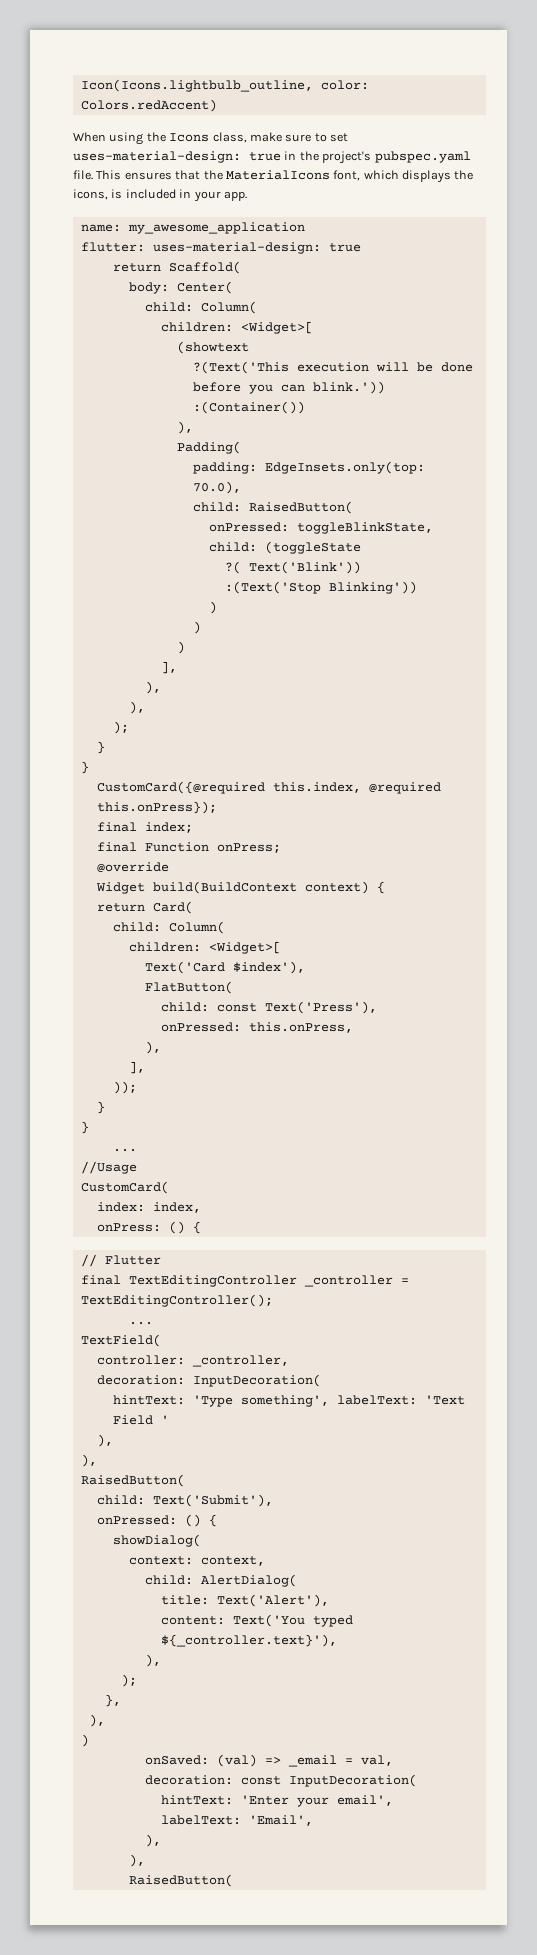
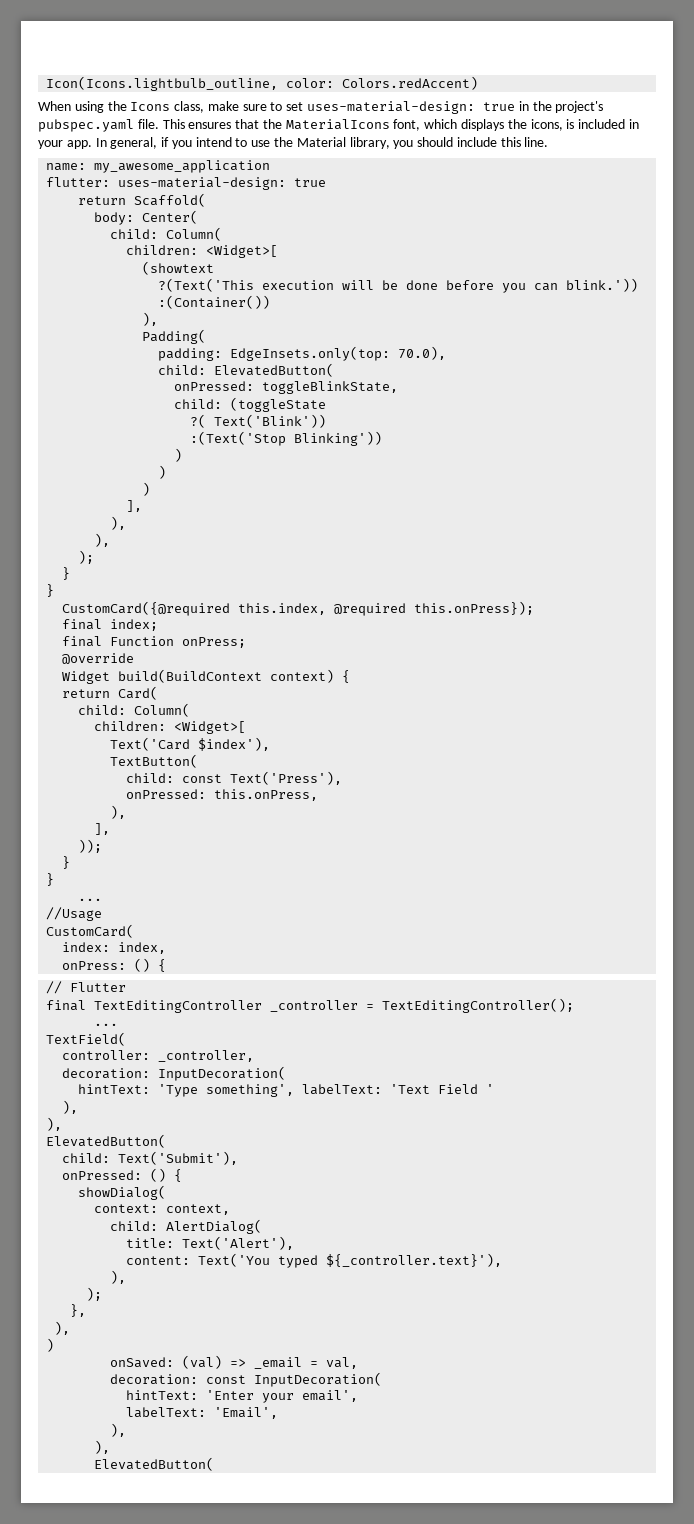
(247, 196) none -> [95,137,549,149] In general, if you intend to use the Material library, you should include this line.
[248,501,353,514] RaisedButton( -> [214,363,335,377] ElevatedButton(
[144,981,233,994] FlatButton( -> [110,754,199,768] TextButton(
[80,1474,185,1487] RaisedButton( -> [46,1134,167,1148] ElevatedButton(
[128,1874,233,1887] RaisedButton( -> [94,1457,215,1471] ElevatedButton(

